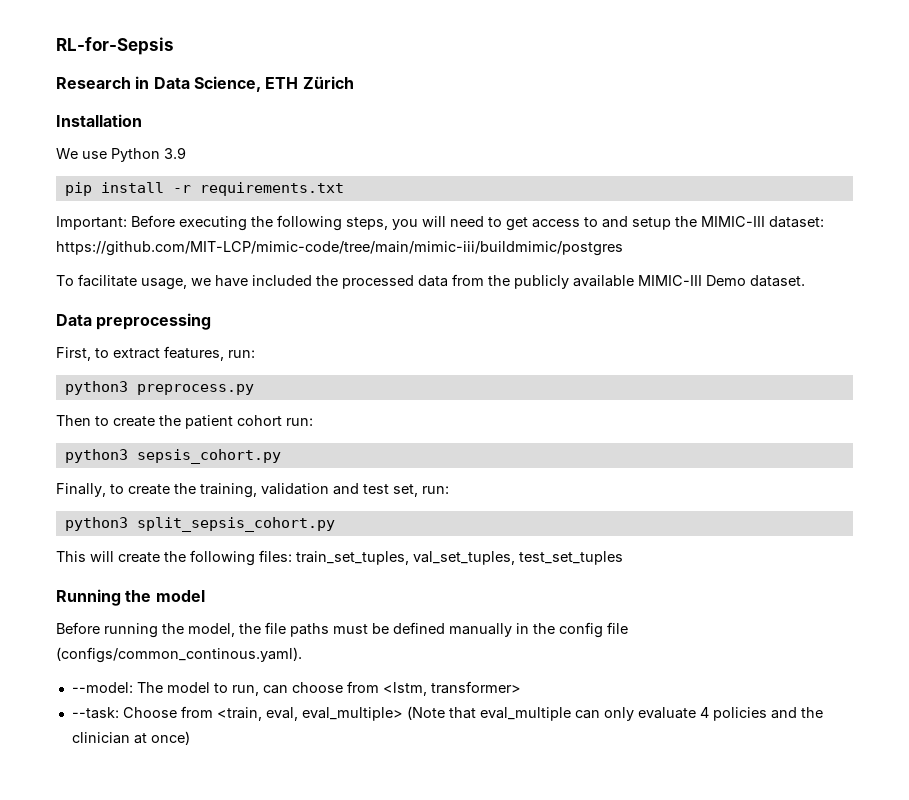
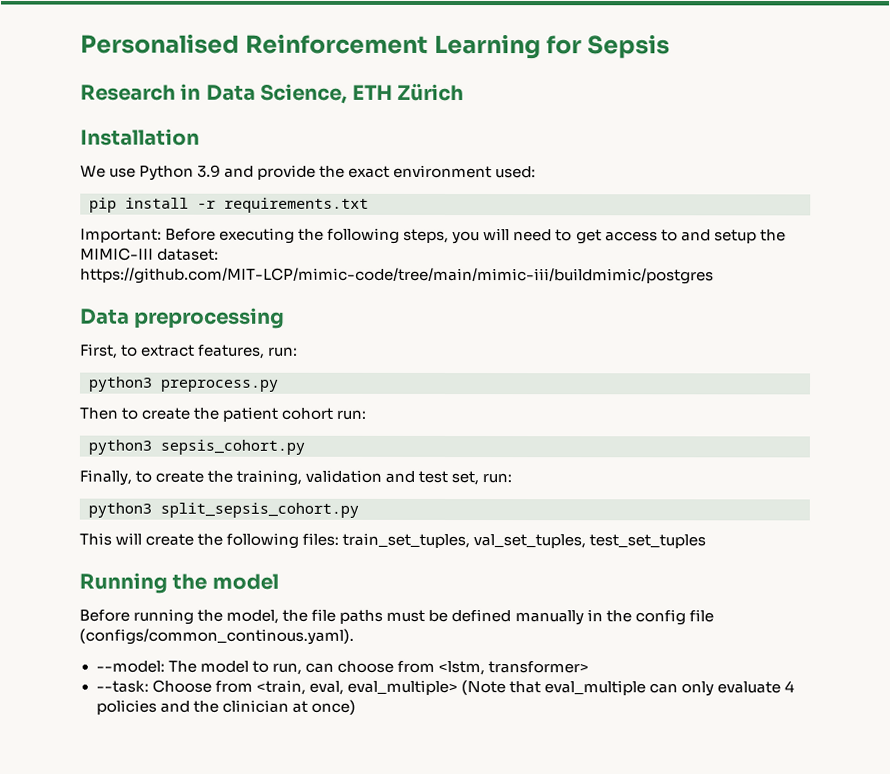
[56,37,174,55] RL-for-Sepsis -> [80,33,671,60] Personalised Reinforcement Learning for Sepsis
(186, 153) none -> [224,164,537,180] and provide the exact environment used:
[56,274,805,290] // To facilitate usage, we have included the processed data from the publicly available MIMIC-III Demo dataset. -> (714, 276) none

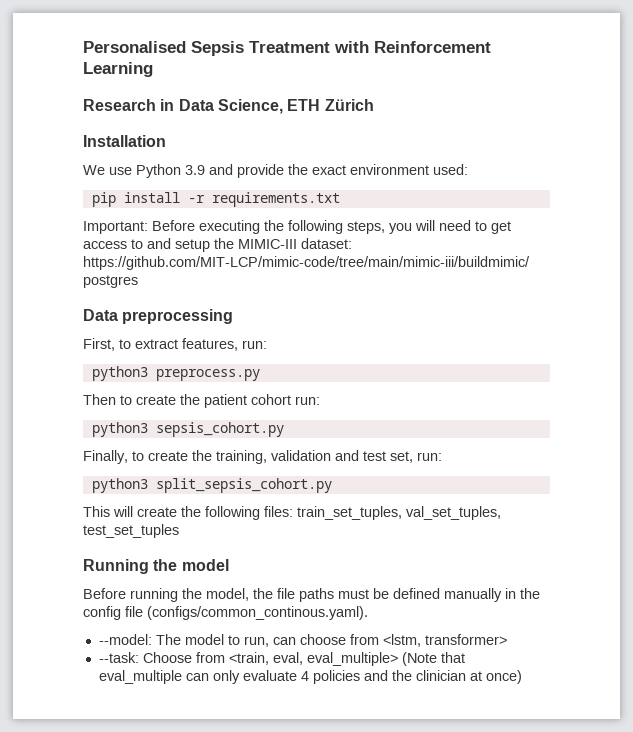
(240, 43) none -> [191,41,369,56] Sepsis Treatment with
[546,34,671,59] for Sepsis -> (153, 69) none

